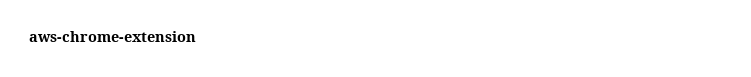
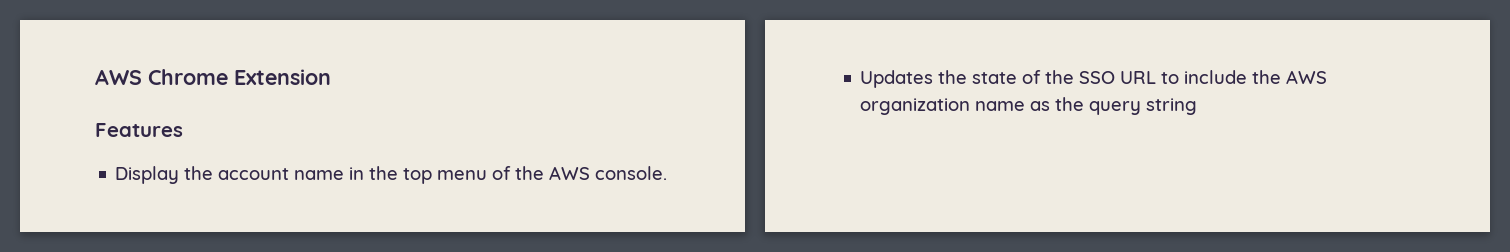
[29,31,196,42] aws-chrome-extension -> [95,69,331,85] [95,123,183,137] [115,166,668,184] [860,70,1328,88] [860,97,1198,115] AWS Chrome Extension // Features // Display the account name in the top menu of the AWS console. // Updates the state of the SSO URL to include the AWS organization name as the query string

